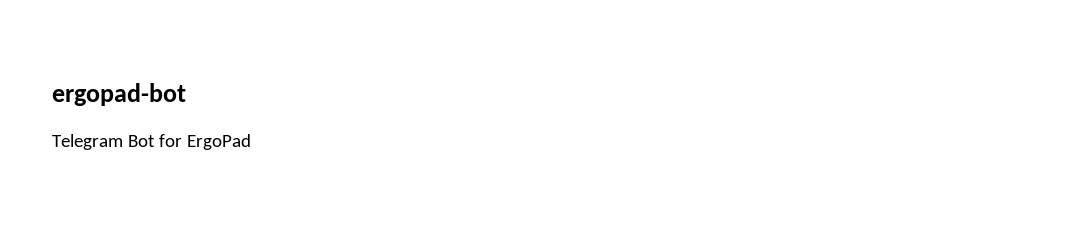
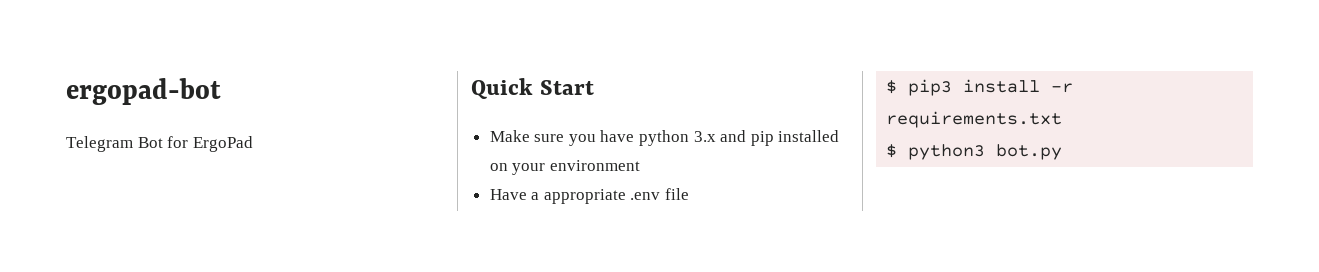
(251, 142) none -> [471,78,595,99] [489,130,840,146] [489,160,640,175] [489,188,690,204] [886,79,1074,96] [886,111,1063,128] [886,144,1063,160] // Quick Start // Make sure you have python 3.x and pip installed on your environment // Have a appropriate .env file // $ pip3 install -r requirements.txt // $ python3 bot.py

